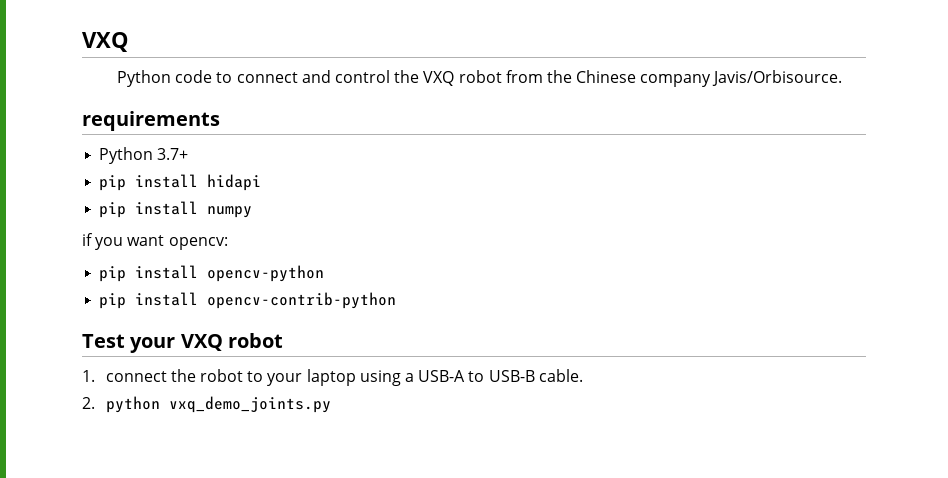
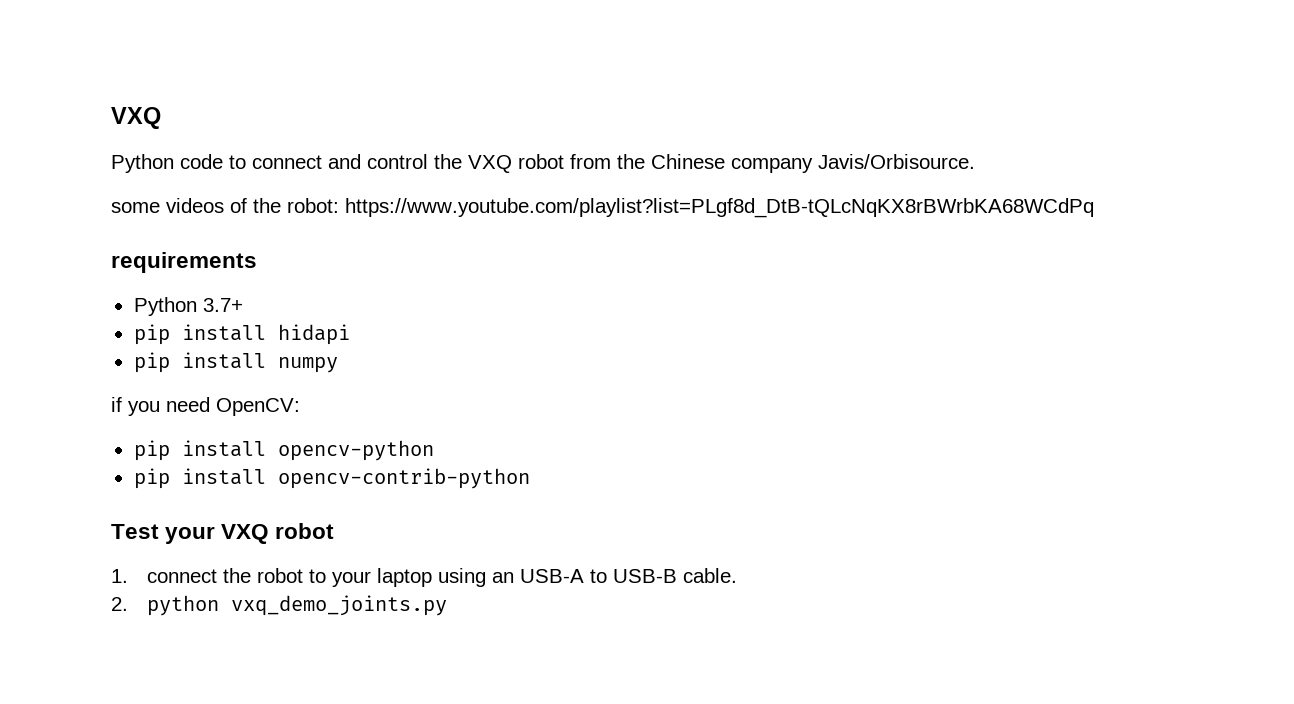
(843, 78) none -> [111,198,1094,218] // some videos of the robot: https://www.youtube.com/playlist?list=PLgf8d_DtB-tQLcNqKX8rBWrbKA68WCdPq
[127,235,228,250] want opencv: -> [166,397,300,416] need OpenCV:
[404,373,414,382] a -> [492,572,515,583] an

